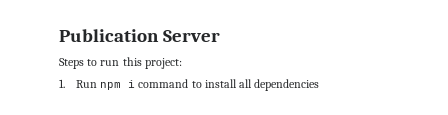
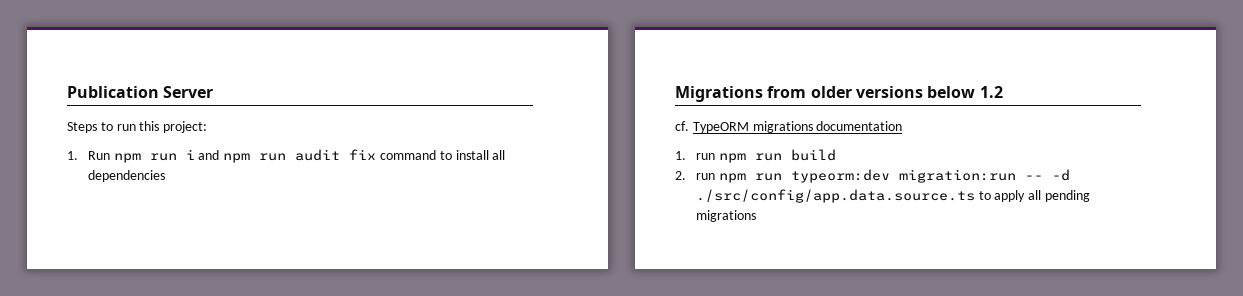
[128,80,136,88] i -> [149,149,377,163] run i and npm run audit fix
(320, 85) none -> [675,86,1003,102] [675,121,903,133] [675,149,836,163] [675,169,1070,183] [695,189,1090,203] [695,210,756,222] // Migrations from older versions below 1.2 // cf. TypeORM migrations documentation // 1. run npm run build // 2. run npm run typeorm:dev migration:run -- -d ./src/config/app.data.source.ts to apply all pending migrations

